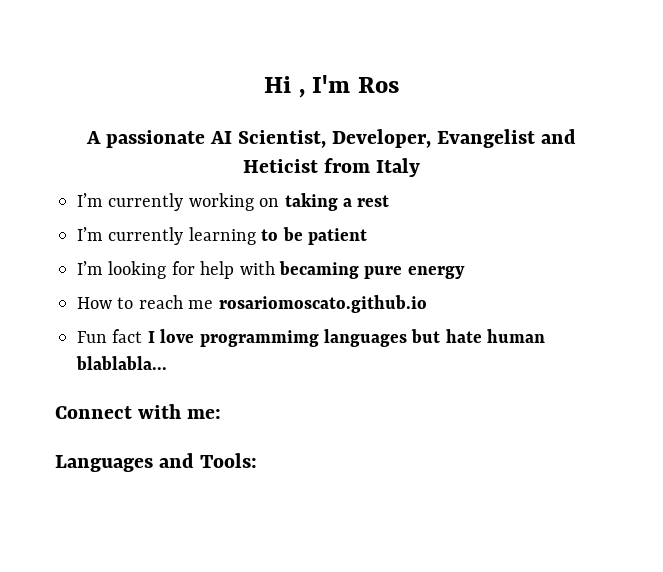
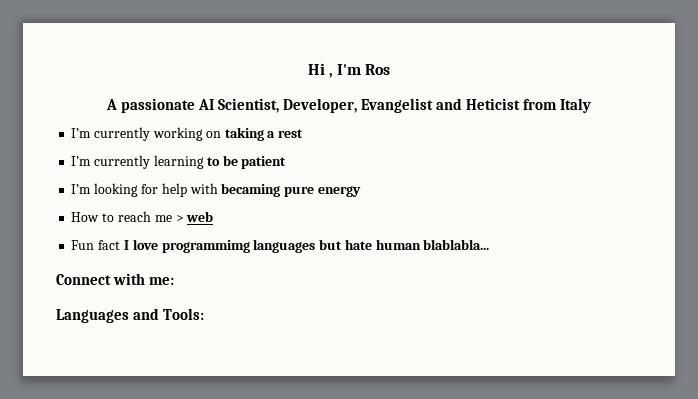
[218,295,427,313] rosariomoscato.github.io -> [175,211,214,222] > web

